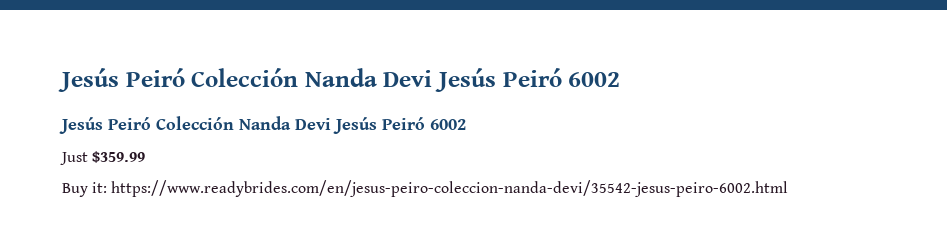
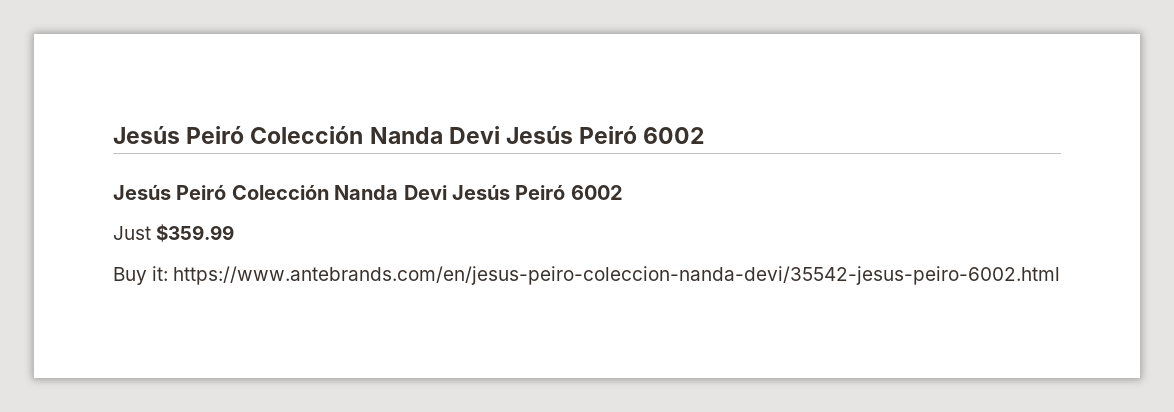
[111,180,789,197] https://www.readybrides.com/en/jesus-peiro-coleccion-nanda-devi/35542-jesus-peiro-6002.html -> [173,266,1061,285] https://www.antebrands.com/en/jesus-peiro-coleccion-nanda-devi/35542-jesus-peiro-6002.html

